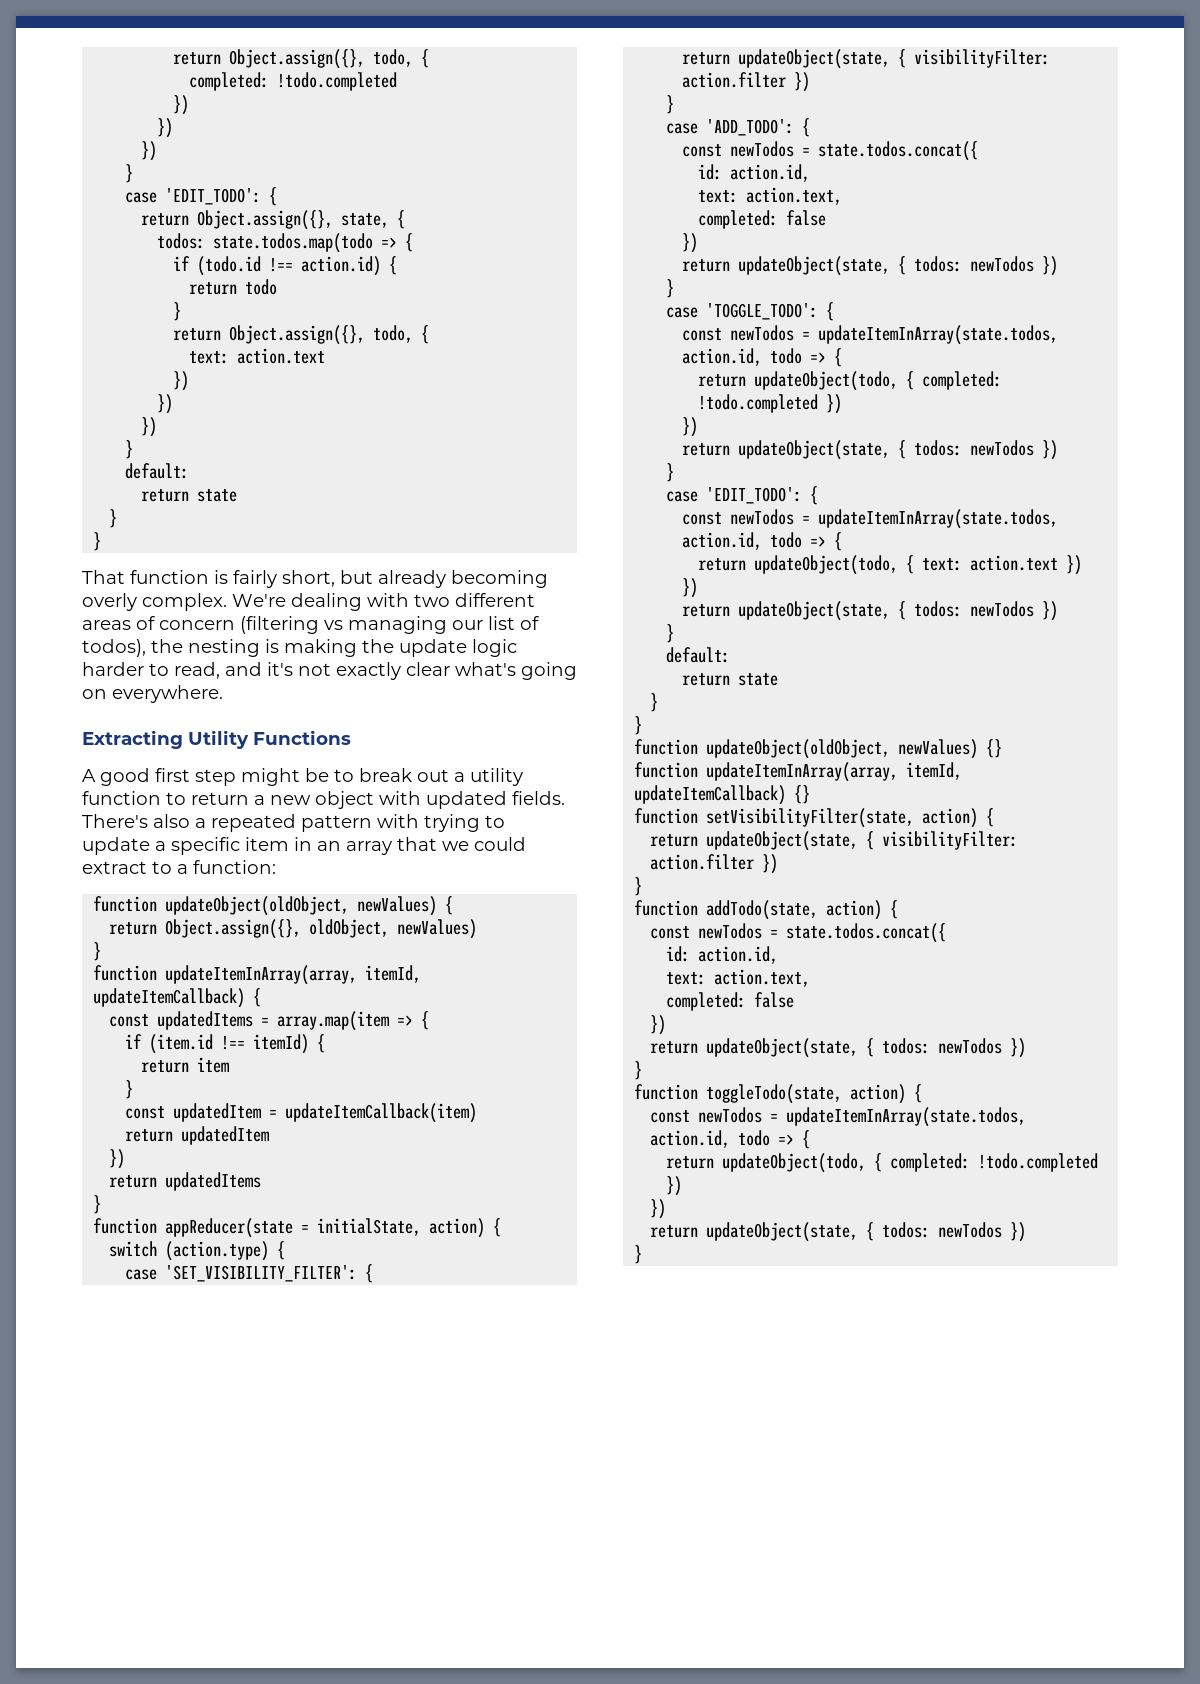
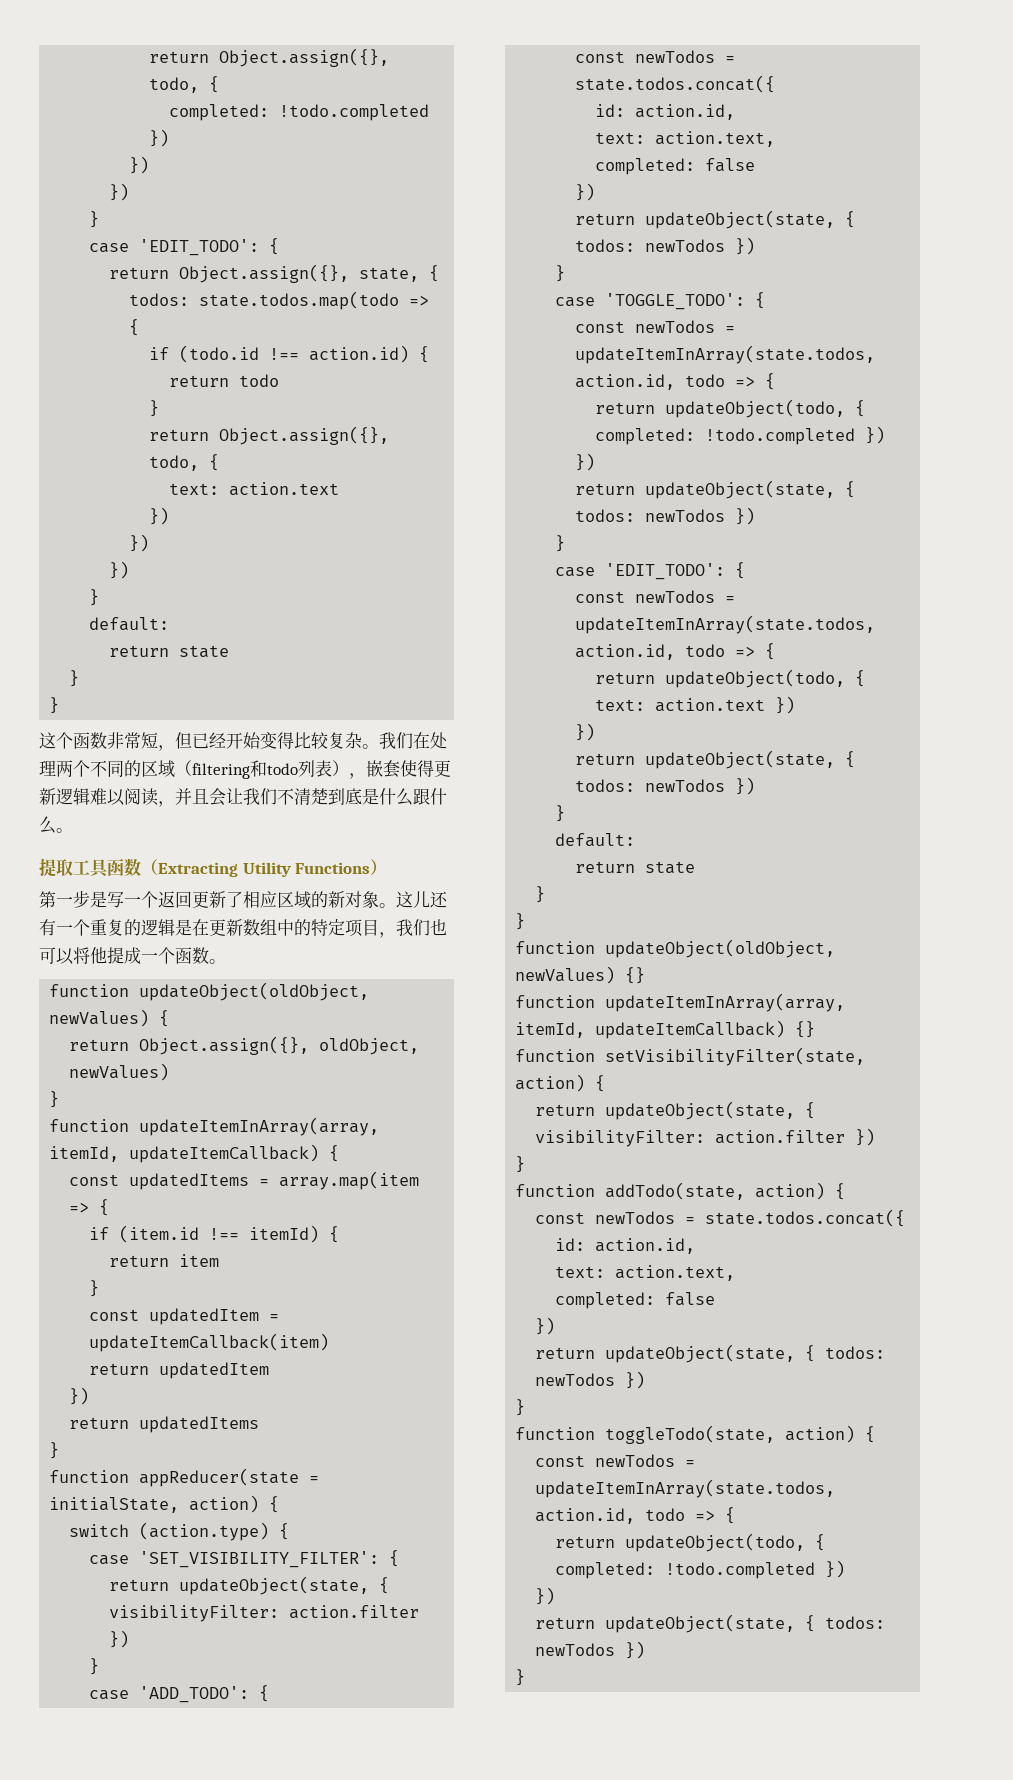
[82,570,548,588] [82,593,535,611] [82,616,539,634] [82,639,517,657] [82,662,577,680] [82,685,223,703] [82,730,351,749] [82,768,523,786] [82,791,565,809] [82,814,505,832] [82,837,526,855] [82,860,276,874] That function is fairly short, but already becoming overly complex. We're dealing with two different areas of concern (filtering vs managing our list of todos), the nesting is making the update logic harder to read, and it's not exactly clear what's going on everywhere. // Extracting Utility Functions // A good first step might be to break out a utility function to return a new object with updated fields. There's also a repeated pattern with trying to update a specific item in an array that we could extract to a function: -> [39,732,447,751] [39,760,451,779] [39,788,447,807] [39,816,73,834] [39,858,388,878] [39,890,448,909] [39,919,447,938] [39,947,226,965] 这个函数非常短，但已经开始变得比较复杂。我们在处理两个不同的区域（filtering和todo列表），嵌套使得更新逻辑难以阅读，并且会让我们不清楚到底是什么跟什么。 // 提取工具函数（Extracting Utility Functions） // 第一步是写一个返回更新了相应区域的新对象。这儿还有一个重复的逻辑是在更新数组中的特定项目，我们也可以将他提成一个函数。

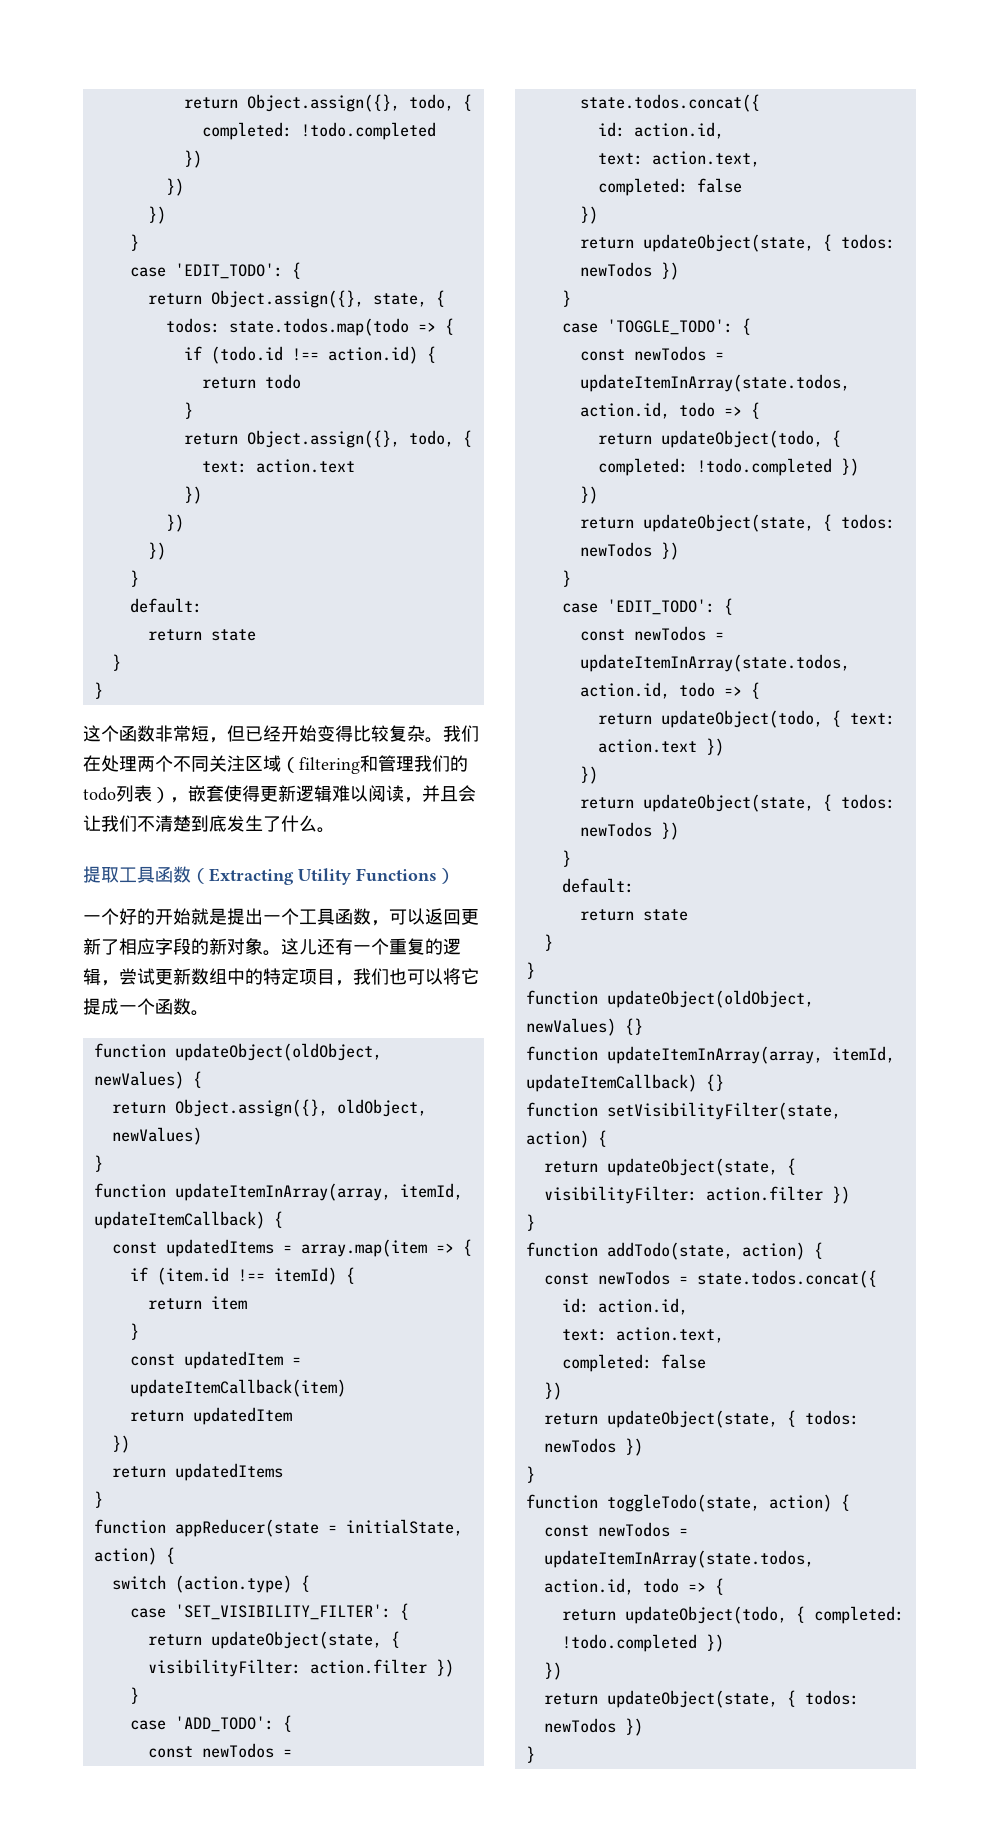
[124,760,141,777] 的 -> [209,755,245,772] 关注
(267, 768) none -> [378,755,468,772] 管理我们的
[362,788,430,806] 是什么跟 -> [227,815,281,832] 发生了
[39,890,158,908] 第一步是写一个 -> [83,908,425,926] 一个好的开始就是提出一个工具函数，可以
[277,891,311,909] 区域 -> [155,938,191,955] 字段
[175,919,209,936] 是在 -> [101,968,155,986] ，尝试
[90,947,107,964] 他 -> [461,968,479,985] 它

